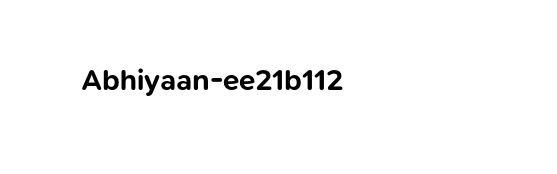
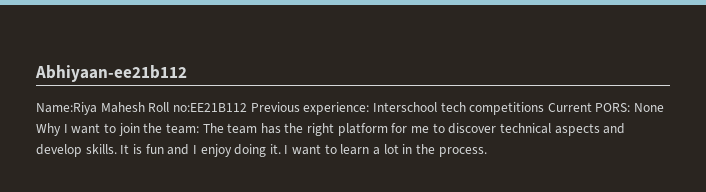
(343, 82) none -> [36,102,665,115] [36,123,626,136] [36,144,487,157] // Name:Riya Mahesh Roll no:EE21B112 Previous experience: Interschool tech competitions Current PORS: None Why I want to join the team: The team has the right platform for me to discover technical aspects and develop skills. It is fun and I enjoy doing it. I want to learn a lot in the process.

